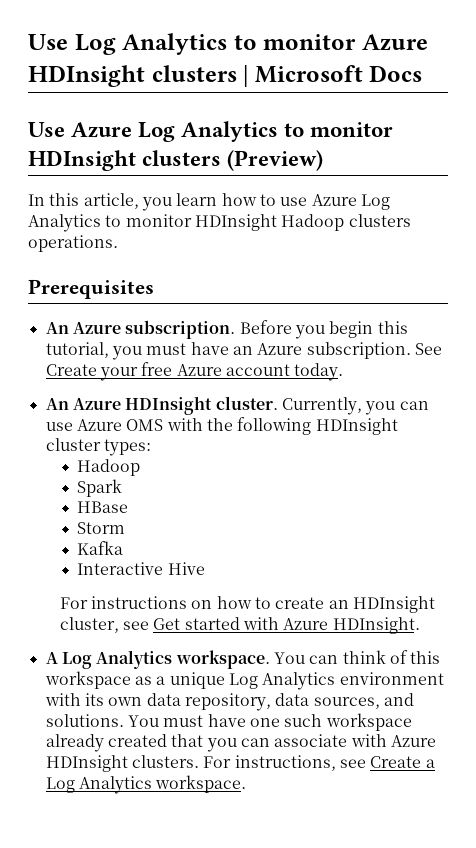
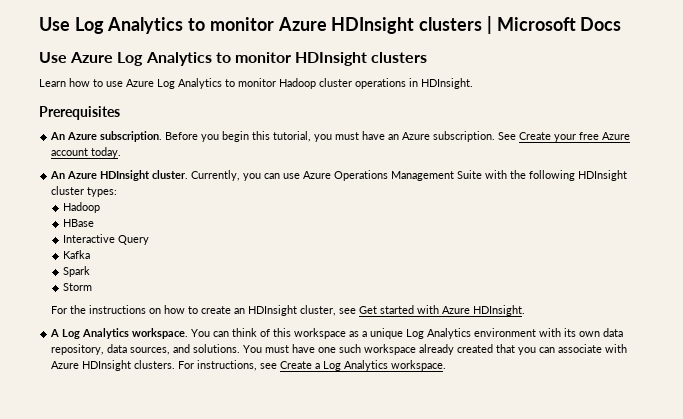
[227,150,324,171] [28,193,218,211] (Preview) // In this article, you learn -> [39,79,66,87] // Learn
[194,214,411,231] [28,235,118,252] HDInsight Hadoop clusters operations. -> [279,78,473,89] Hadoop cluster operations in HDInsight.
[126,419,164,431] OMS -> [334,170,483,181] Operations Management Suite
(141, 467) none -> [63,219,95,227] [63,234,150,245] [63,250,91,259] // HBase // Interactive Query // Kafka
[77,501,129,513] // HBase -> (91, 271) none
[77,541,124,555] [77,562,205,575] [59,597,88,609] // Kafka // Interactive Hive // For -> [51,305,87,314] // For the

